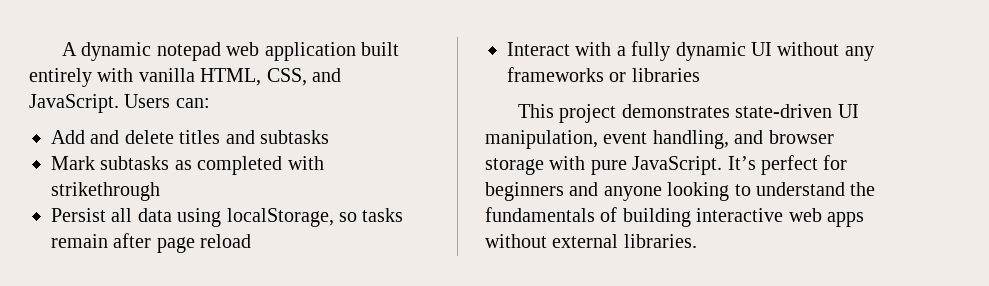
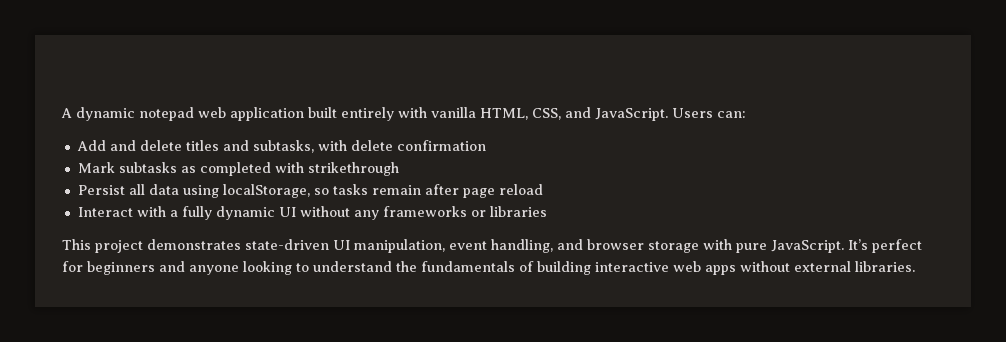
[260,130,329,144] subtasks -> [252,140,486,153] subtasks, with delete confirmation

